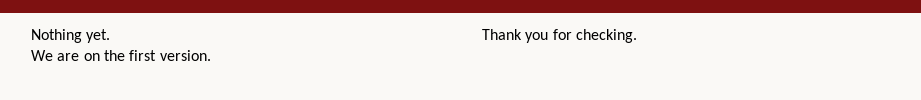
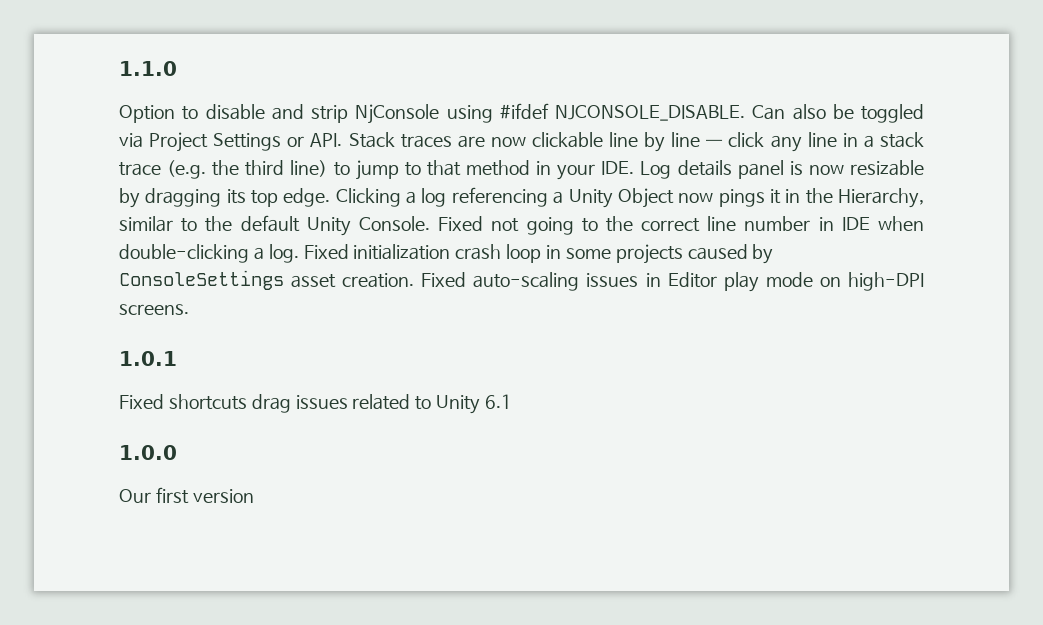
[31,29,111,43] [31,50,211,61] [482,29,637,43] Nothing yet. // We are on the first version. // Thank you for checking. -> [119,61,177,76] [119,103,924,124] [119,132,925,152] [119,160,924,180] [119,187,925,208] [119,215,924,236] [119,244,774,264] [119,270,924,292] [119,304,189,315] [119,351,177,366] [119,394,513,414] [119,445,177,460] [119,487,254,504] 1.1.0 // Option to disable and strip NjConsole using #ifdef NJCONSOLE_DISABLE. Can also be toggled via Project Settings or API. Stack traces are now clickable line by line — click any line in a stack trace (e.g. the third line) to jump to that method in your IDE. Log details panel is now resizable by dragging its top edge. Clicking a log referencing a Unity Object now pings it in the Hierarchy, similar to the default Unity Console. Fixed not going to the correct line number in IDE when double-clicking a log. Fixed initialization crash loop in some projects caused by ConsoleSettings asset creation. Fixed auto-scaling issues in Editor play mode on high-DPI screens. // 1.0.1 // Fixed shortcuts drag issues related to Unity 6.1 // 1.0.0 // Our first version

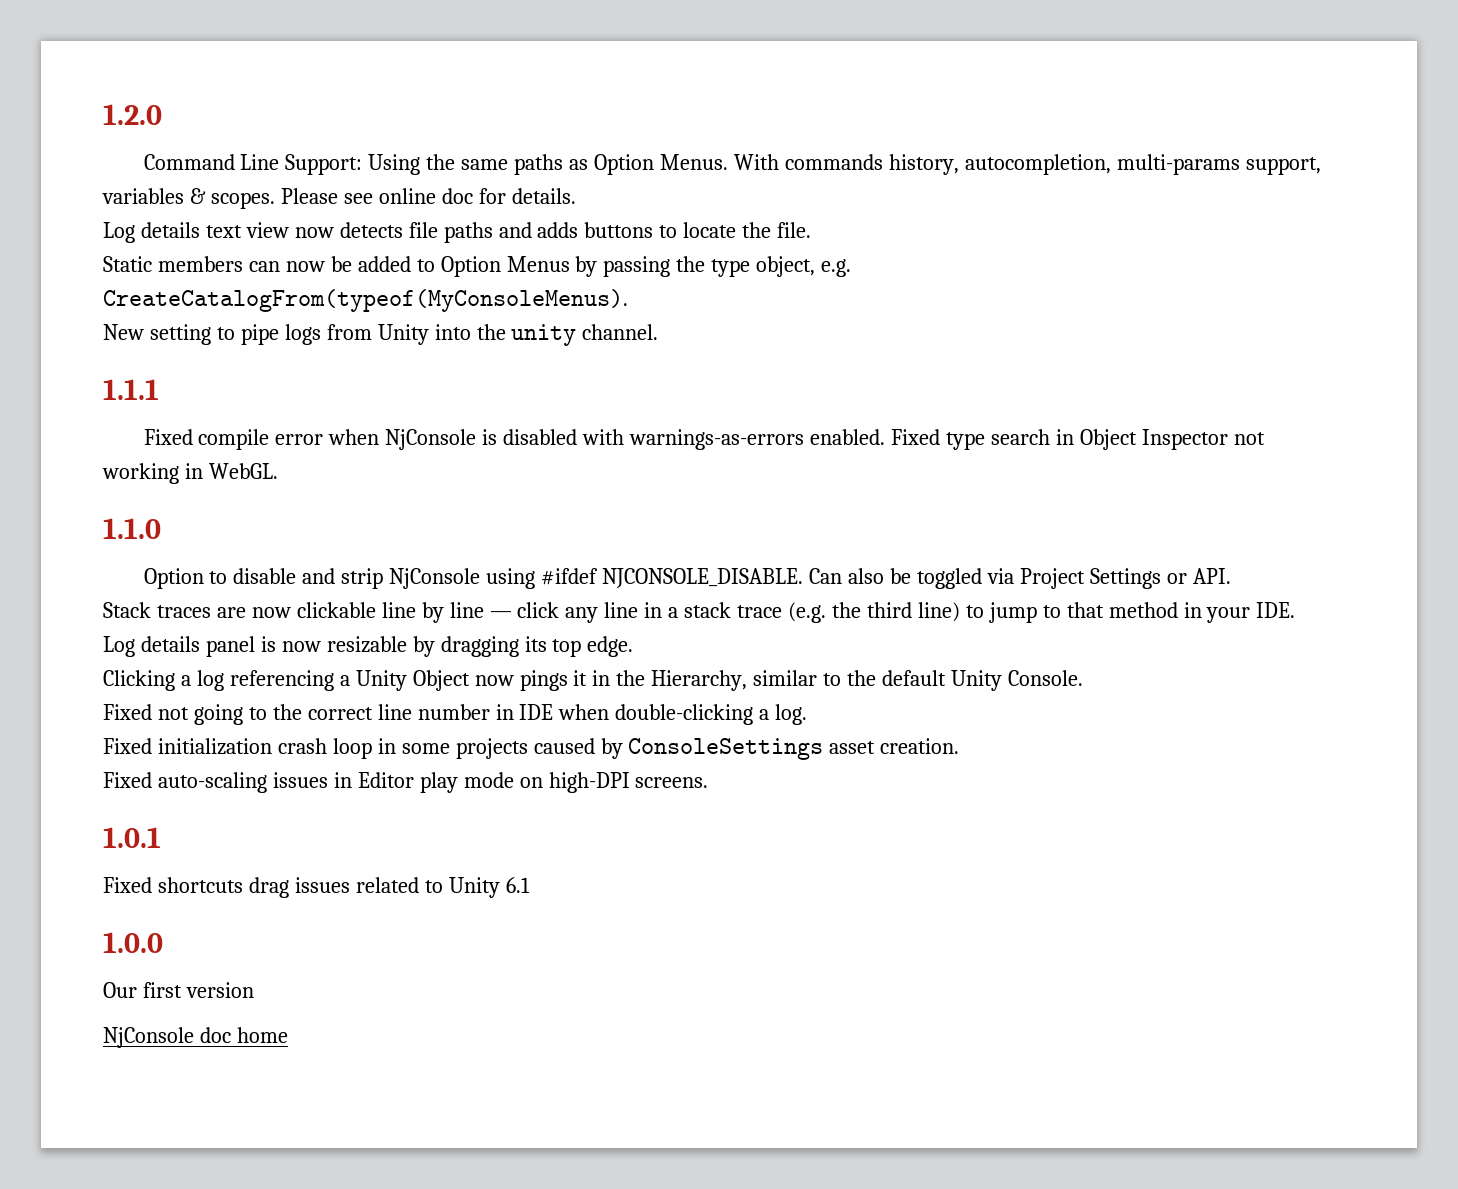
(119, 68) none -> [103,104,162,125] [143,154,1321,175] [102,188,576,209] [103,222,812,243] [103,256,852,277] [103,289,628,312] [103,324,659,346] [103,379,159,400] [143,429,1265,450] [102,463,278,484] 1.2.0 // Command Line Support: Using the same paths as Option Menus. With commands history, autocompletion, multi-params support, variables & scopes. Please see online doc for details. // Log details text view now detects file paths and adds buttons to locate the file. // Static members can now be added to Option Menus by passing the type object, e.g. CreateCatalogFrom(typeof(MyConsoleMenus). // New setting to pipe logs from Unity into the unity channel. // 1.1.1 // Fixed compile error when NjConsole is disabled with warnings-as-errors enabled. Fixed type search in Object Inspector not working in WebGL. //
(343, 140) none -> (1231, 576) //
(635, 168) none -> (1296, 610) //
(331, 197) none -> (634, 646) //
(430, 223) none -> (1083, 678) //
(299, 253) none -> (808, 714) //
(415, 280) none -> (960, 746) //
(254, 496) none -> [103,1027,288,1048] // NjConsole doc home

